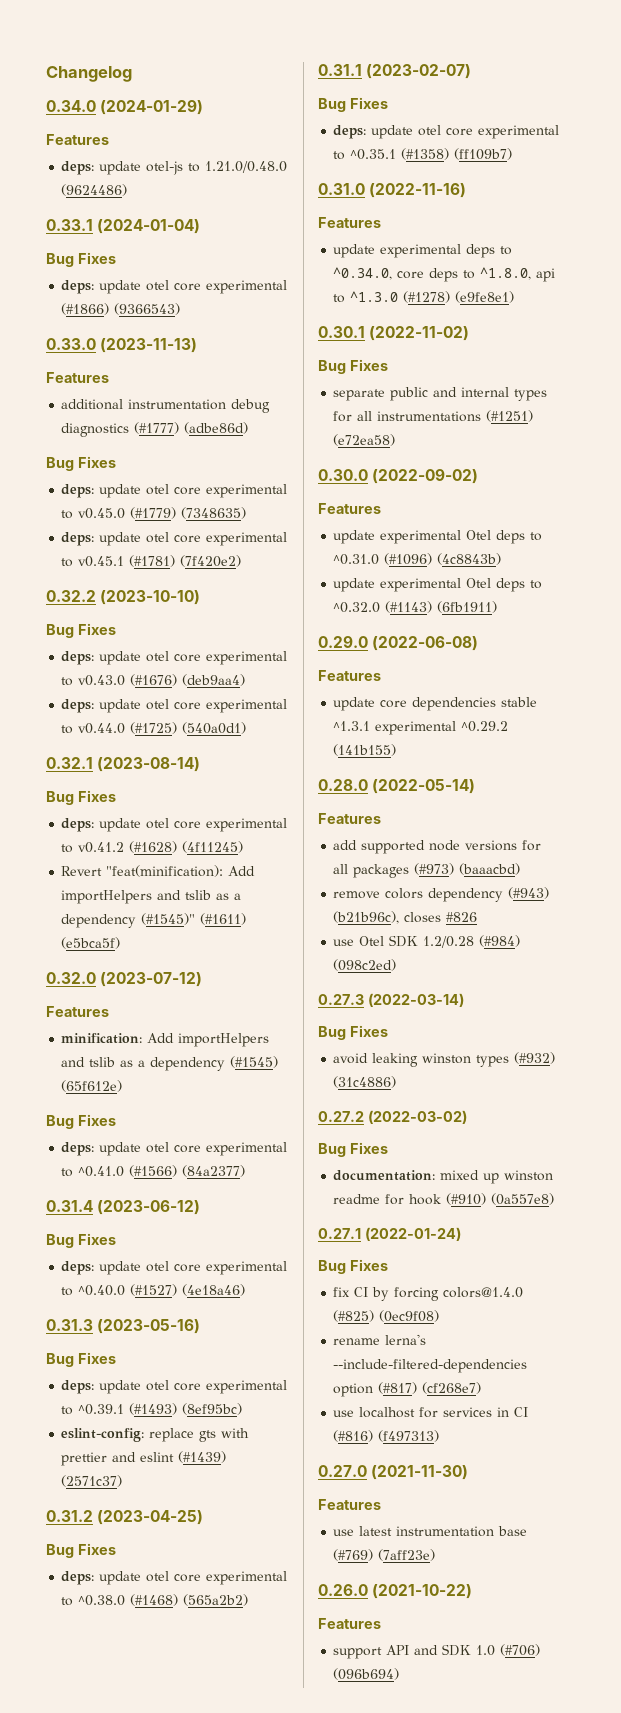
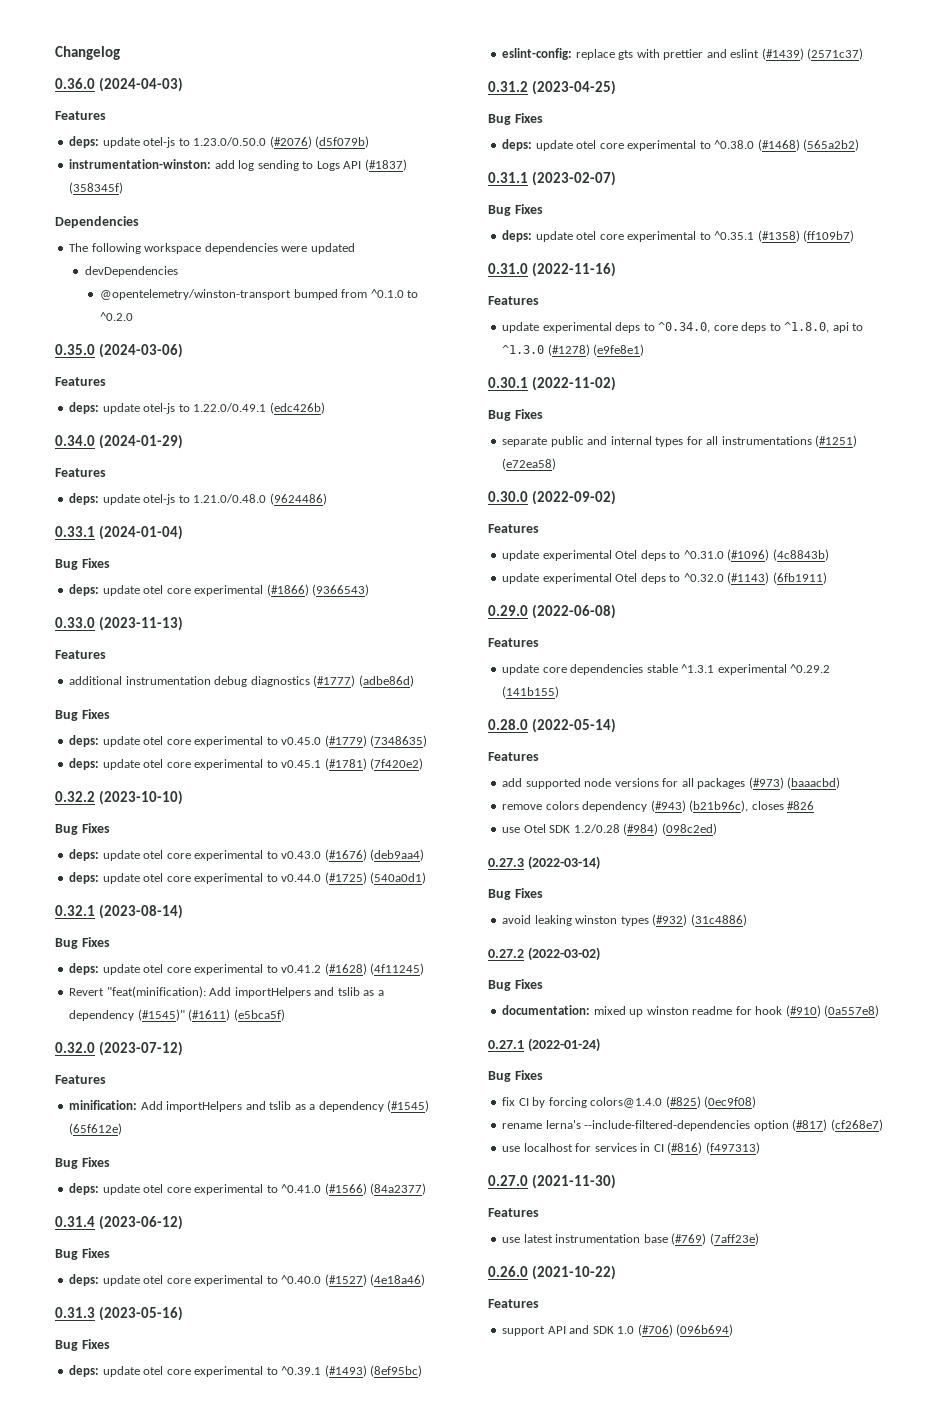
(132, 74) none -> [55,77,183,92] [55,111,106,120] [69,136,370,148] [69,159,407,171] [69,182,124,194] [55,216,139,228] [69,243,355,254] [84,266,178,277] [100,289,419,300] [100,312,134,321] [55,343,183,358] [55,377,106,386] [69,402,325,414] // 0.36.0 (2024-04-03) // Features // deps: update otel-js to 1.23.0/0.50.0 (#2076) (d5f079b) // instrumentation-winston: add log sending to Logs API (#1837) (358345f) // Dependencies // The following workspace dependencies were updated // devDependencies // @opentelemetry/winston-transport bumped from ^0.1.0 to ^0.2.0 // 0.35.0 (2024-03-06) // Features // deps: update otel-js to 1.22.0/0.49.1 (edc426b)

